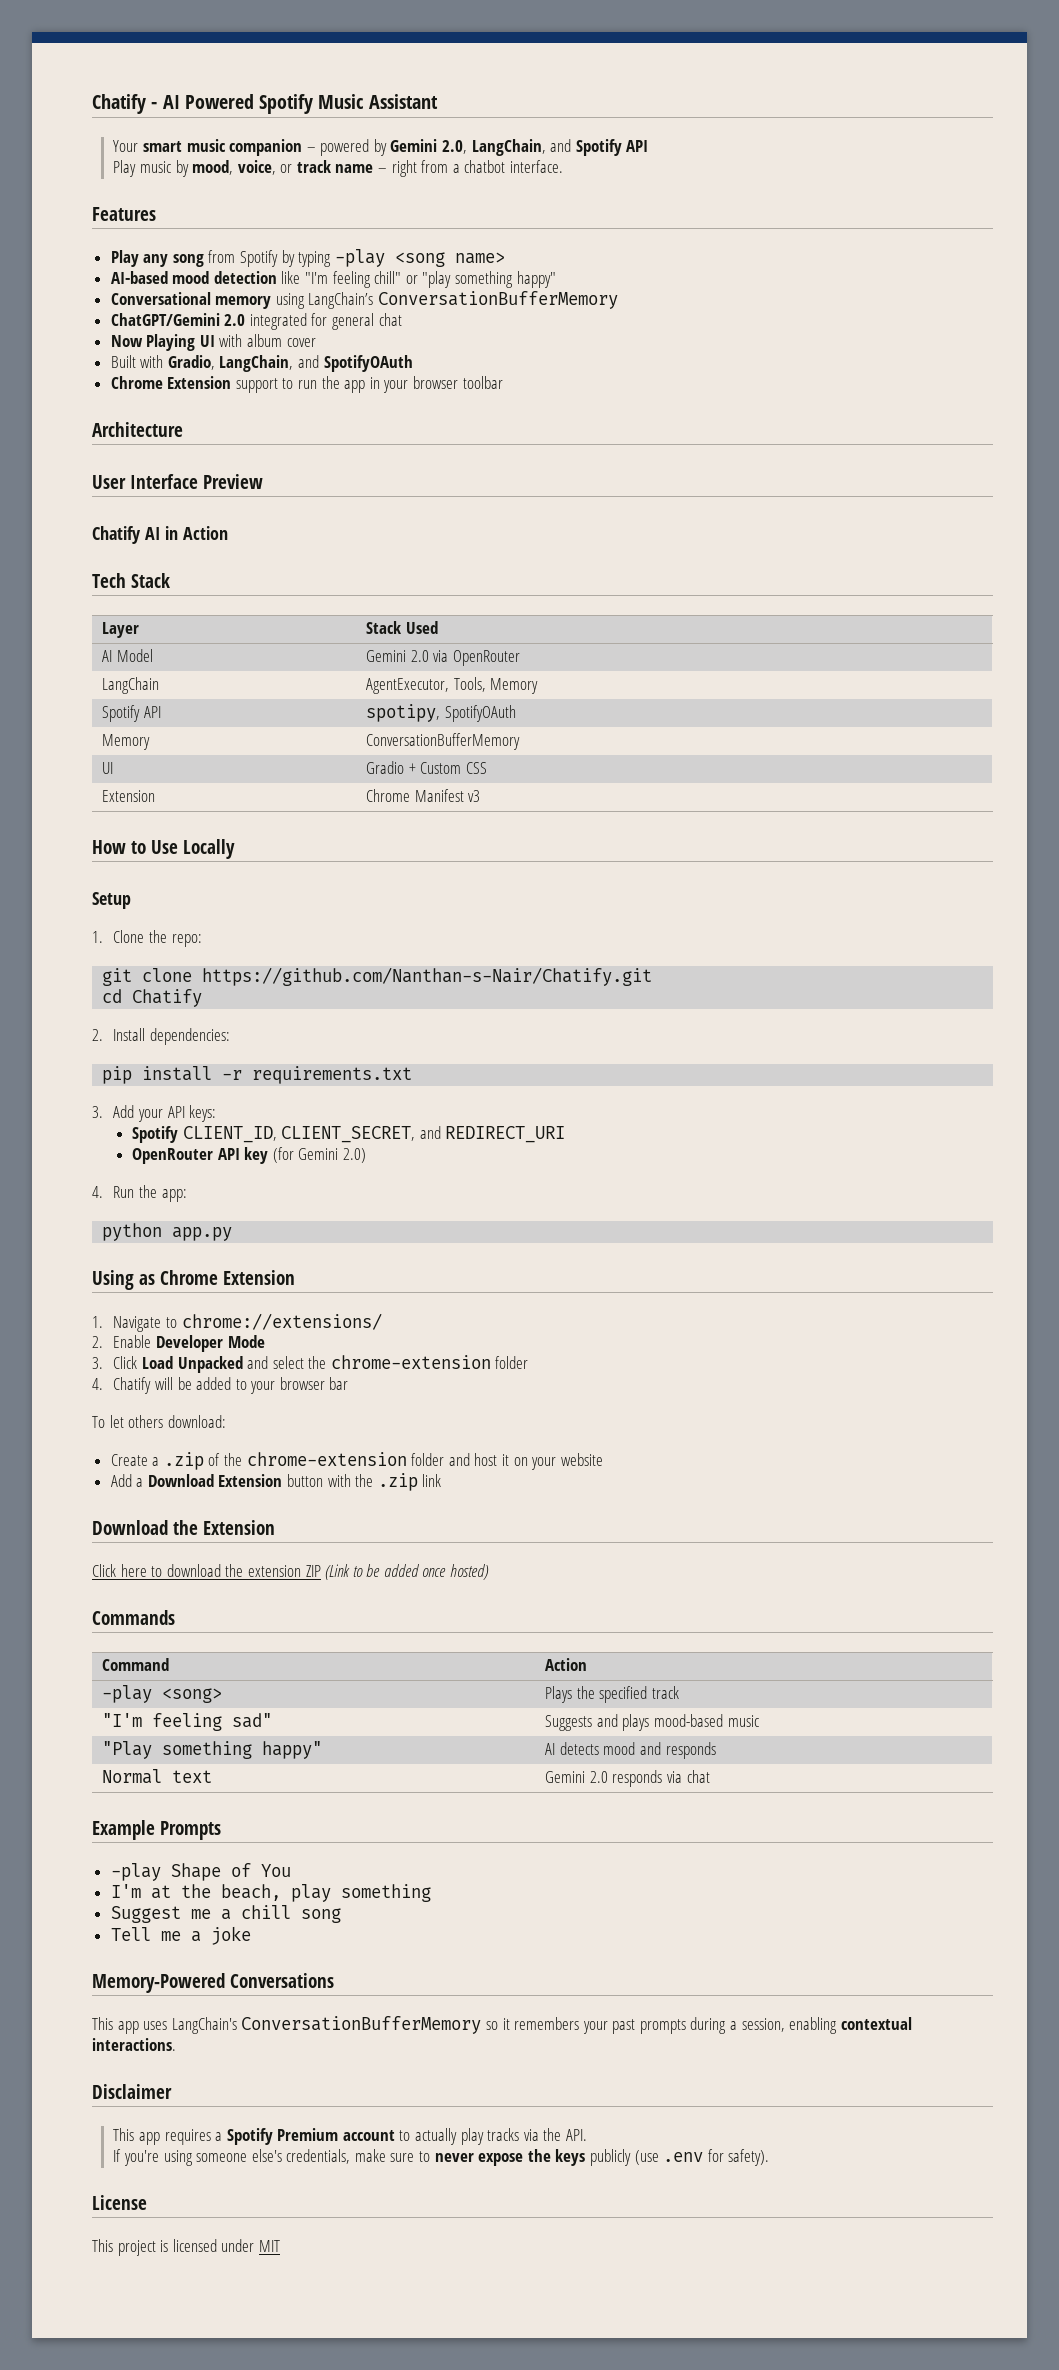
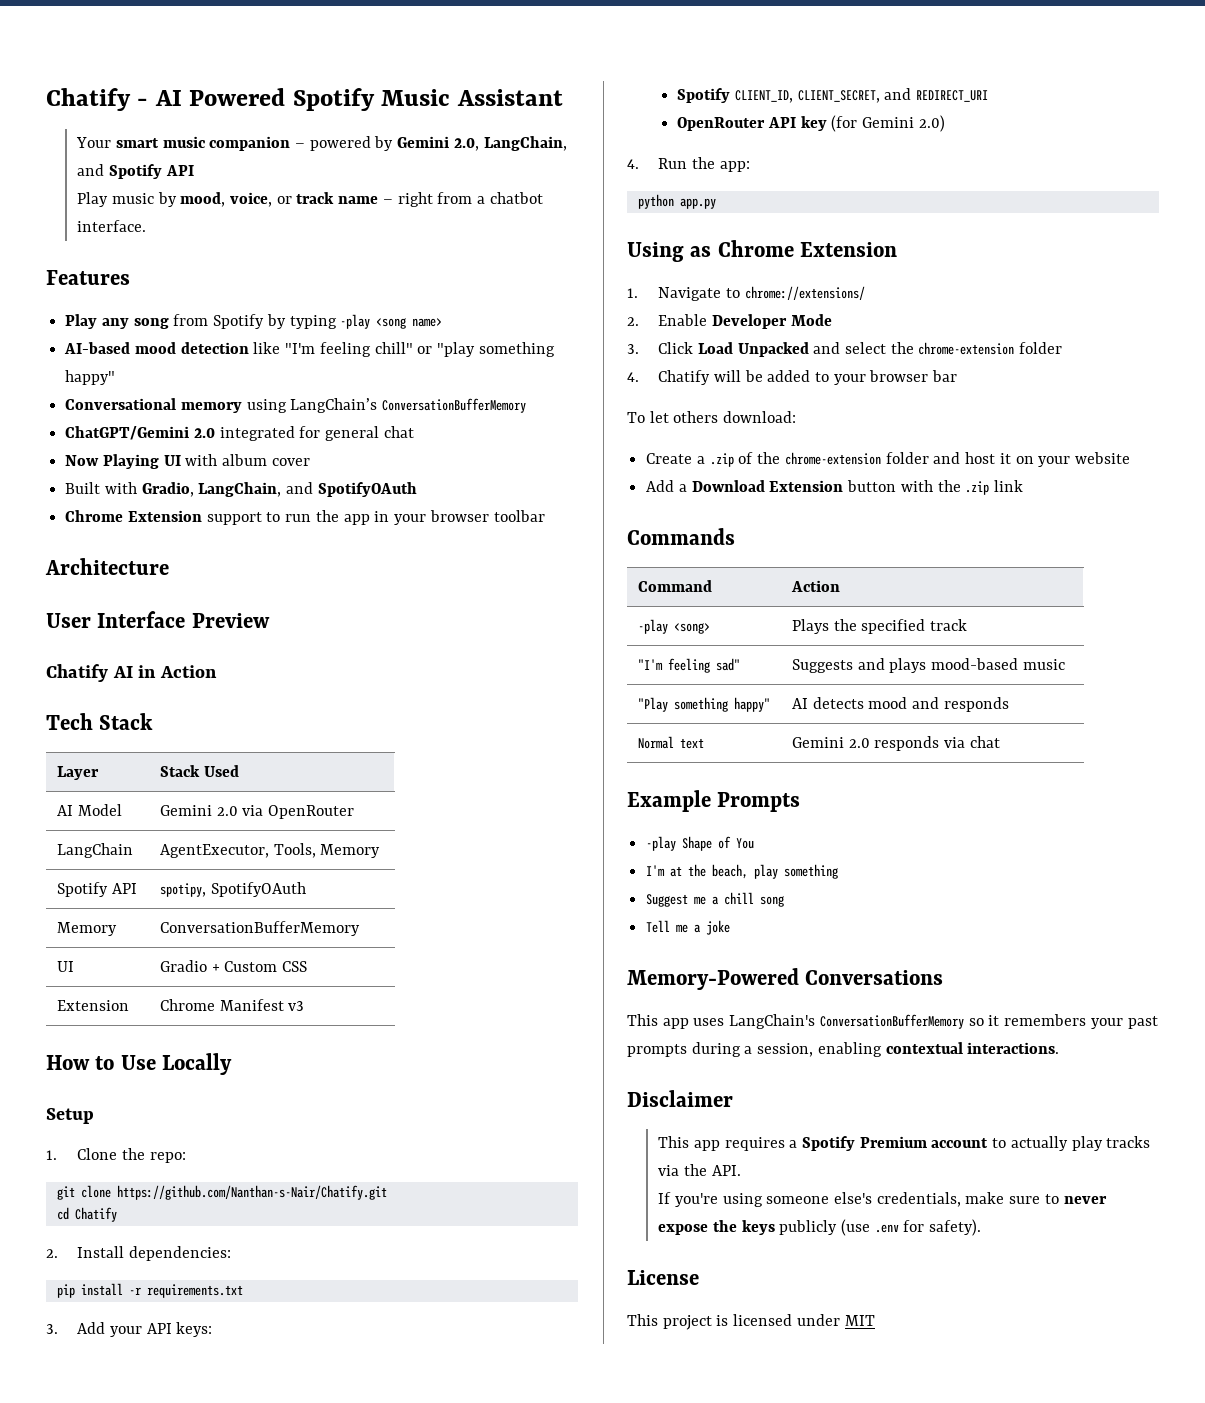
[92,1520,275,1535] [92,1564,490,1580] // Download the Extension // Click here to download the extension ZIP (Link to be added once hosted) -> (1024, 486) none

